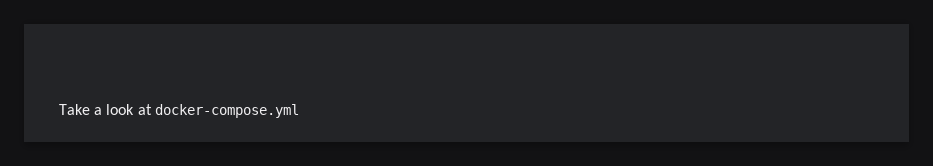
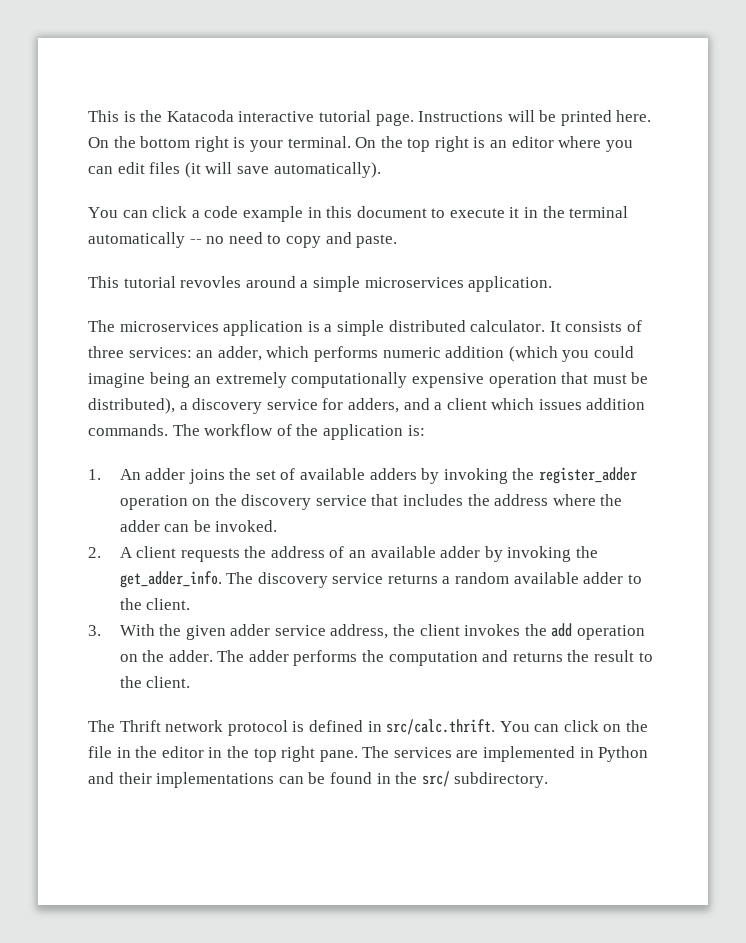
[59,104,299,118] Take a look at docker-compose.yml -> [88,110,652,126] [88,136,633,152] [88,162,381,178] [88,206,629,222] [88,232,398,248] [88,276,553,292] [88,320,642,336] [88,346,634,362] [88,372,649,388] [88,398,646,414] [88,424,425,440] [88,467,638,484] [119,494,623,510] [119,520,278,532] [88,546,599,562] [119,571,642,588] [119,598,191,610] [88,623,646,640] [119,650,653,666] [119,676,191,688] [88,719,649,736] [88,746,649,762] [88,771,549,788] This is the Katacoda interactive tutorial page. Instructions will be printed here. On the bottom right is your terminal. On the top right is an editor where you can edit files (it will save automatically). // You can click a code example in this document to execute it in the terminal automatically -- no need to copy and paste. // This tutorial revovles around a simple microservices application. // The microservices application is a simple distributed calculator. It consists of three services: an adder, which performs numeric addition (which you could imagine being an extremely computationally expensive operation that must be distributed), a discovery service for adders, and a client which issues addition commands. The workflow of the application is: // 1. An adder joins the set of available adders by invoking the register_adder operation on the discovery service that includes the address where the adder can be invoked. // 2. A client requests the address of an available adder by invoking the get_adder_info. The discovery service returns a random available adder to the client. // 3. With the given adder service address, the client invokes the add operation on the adder. The adder performs the computation and returns the result to the client. // The Thrift network protocol is defined in src/calc.thrift. You can click on the file in the editor in the top right pane. The services are implemented in Python and their implementations can be found in the src/ subdirectory.

